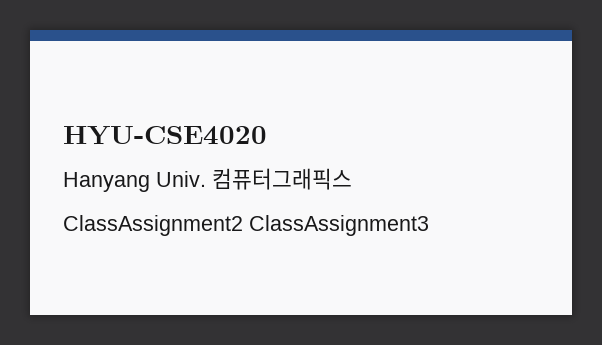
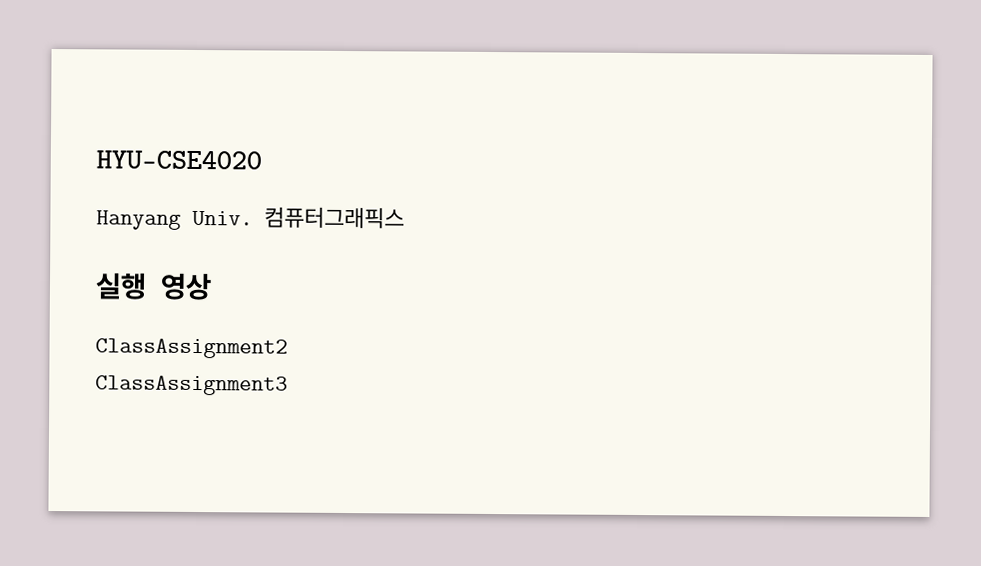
(352, 179) none -> [95,272,212,301] // 실행 영상
(243, 225) none -> (288, 348) //

